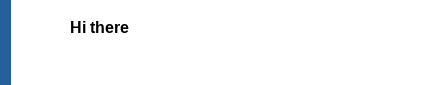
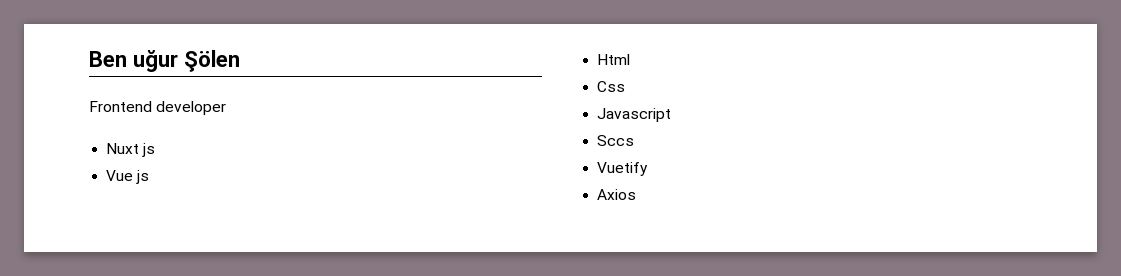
[70,21,130,33] Hi there -> [89,50,240,72] [89,101,227,115] [106,143,156,157] [106,170,150,184] [597,54,631,65] [597,81,626,92] [597,108,672,122] [597,135,635,146] [597,162,649,176] [597,189,637,200] Ben uğur Şölen // Frontend developer // Nuxt js // Vue js // Html // Css // Javascript // Sccs // Vuetify // Axios

